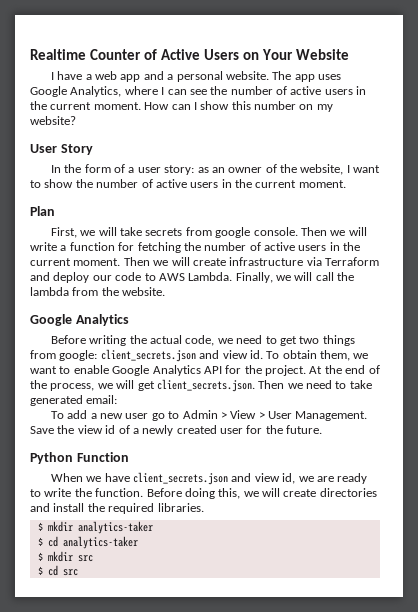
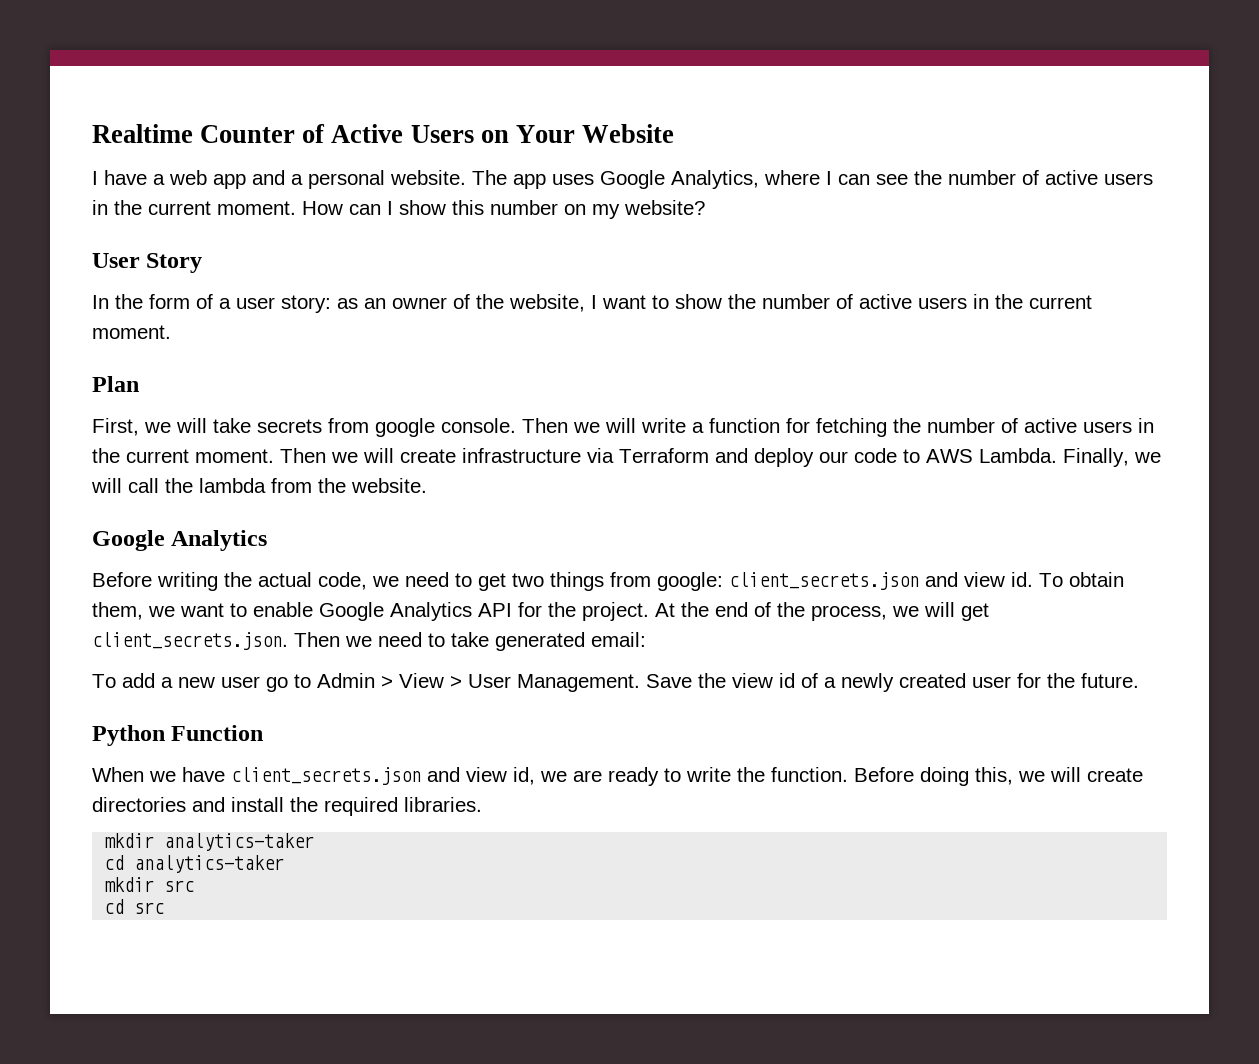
[37,522,43,531] $ -> (482, 804) none
[37,537,43,546] $ -> (315, 842) none
[37,552,43,561] $ -> (285, 864) none
[37,566,43,575] $ -> (195, 886) none

